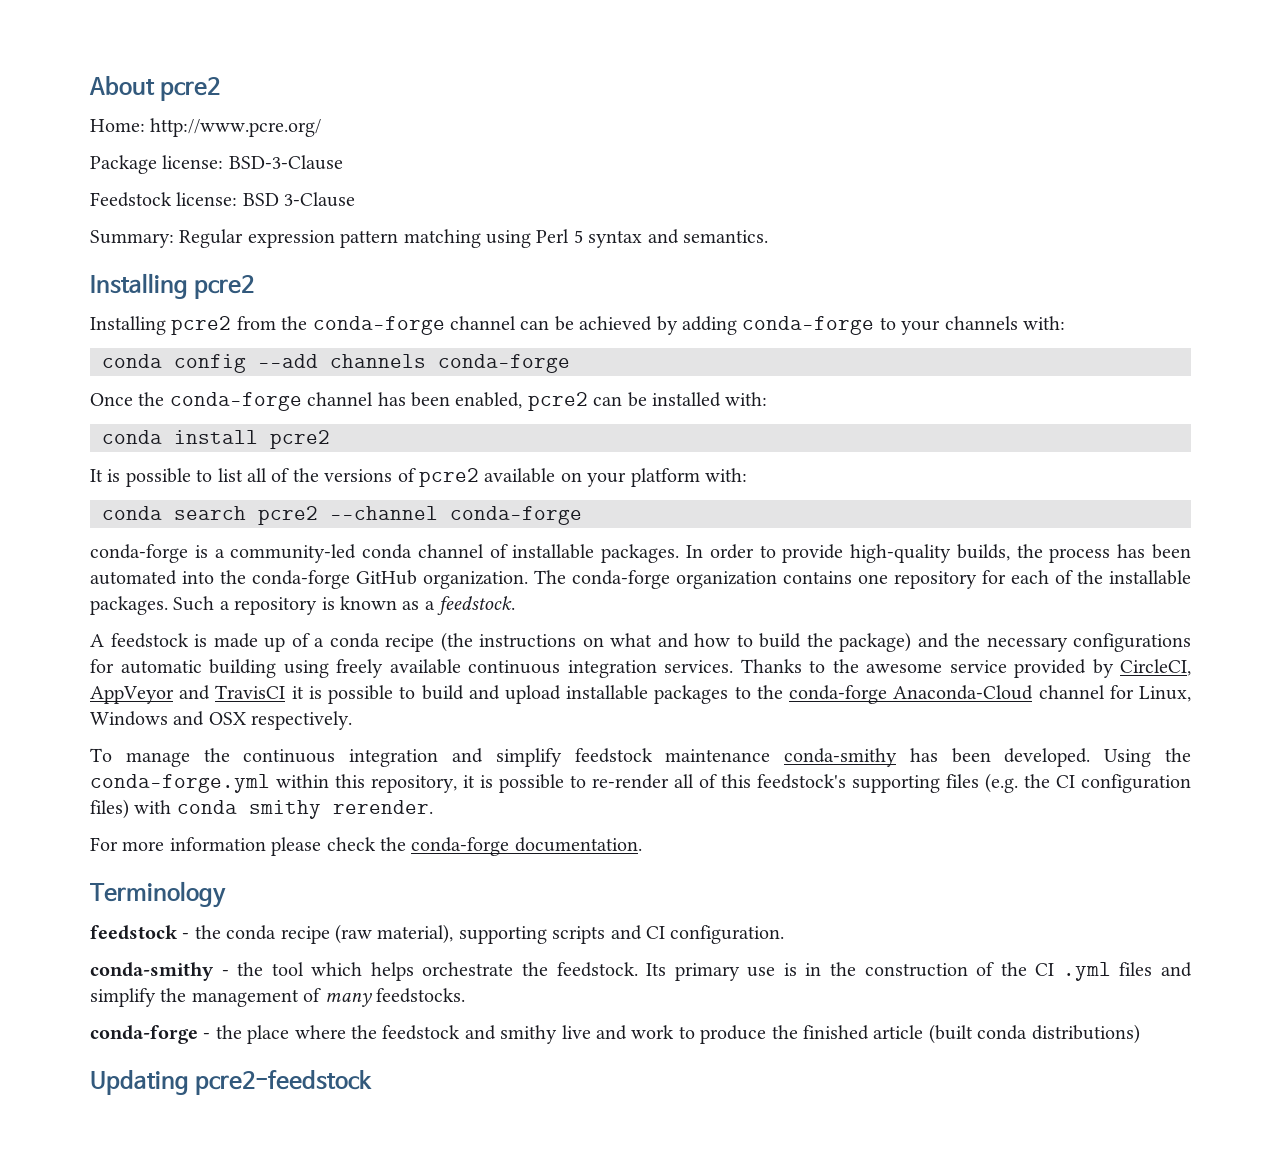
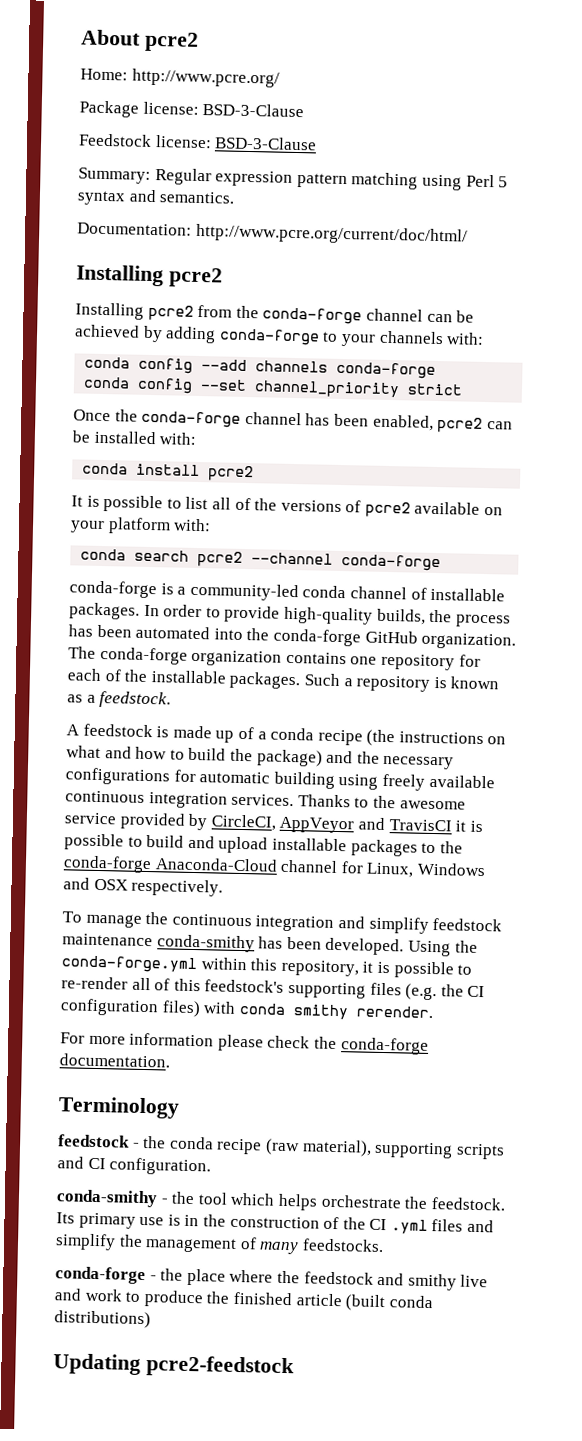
[242,192,356,207] BSD 3-Clause -> [214,136,318,151] BSD-3-Clause
(768, 236) none -> [77,222,468,246] // Documentation: http://www.pcre.org/current/doc/html/
(570, 363) none -> [83,376,464,399] // conda config --set channel_priority strict

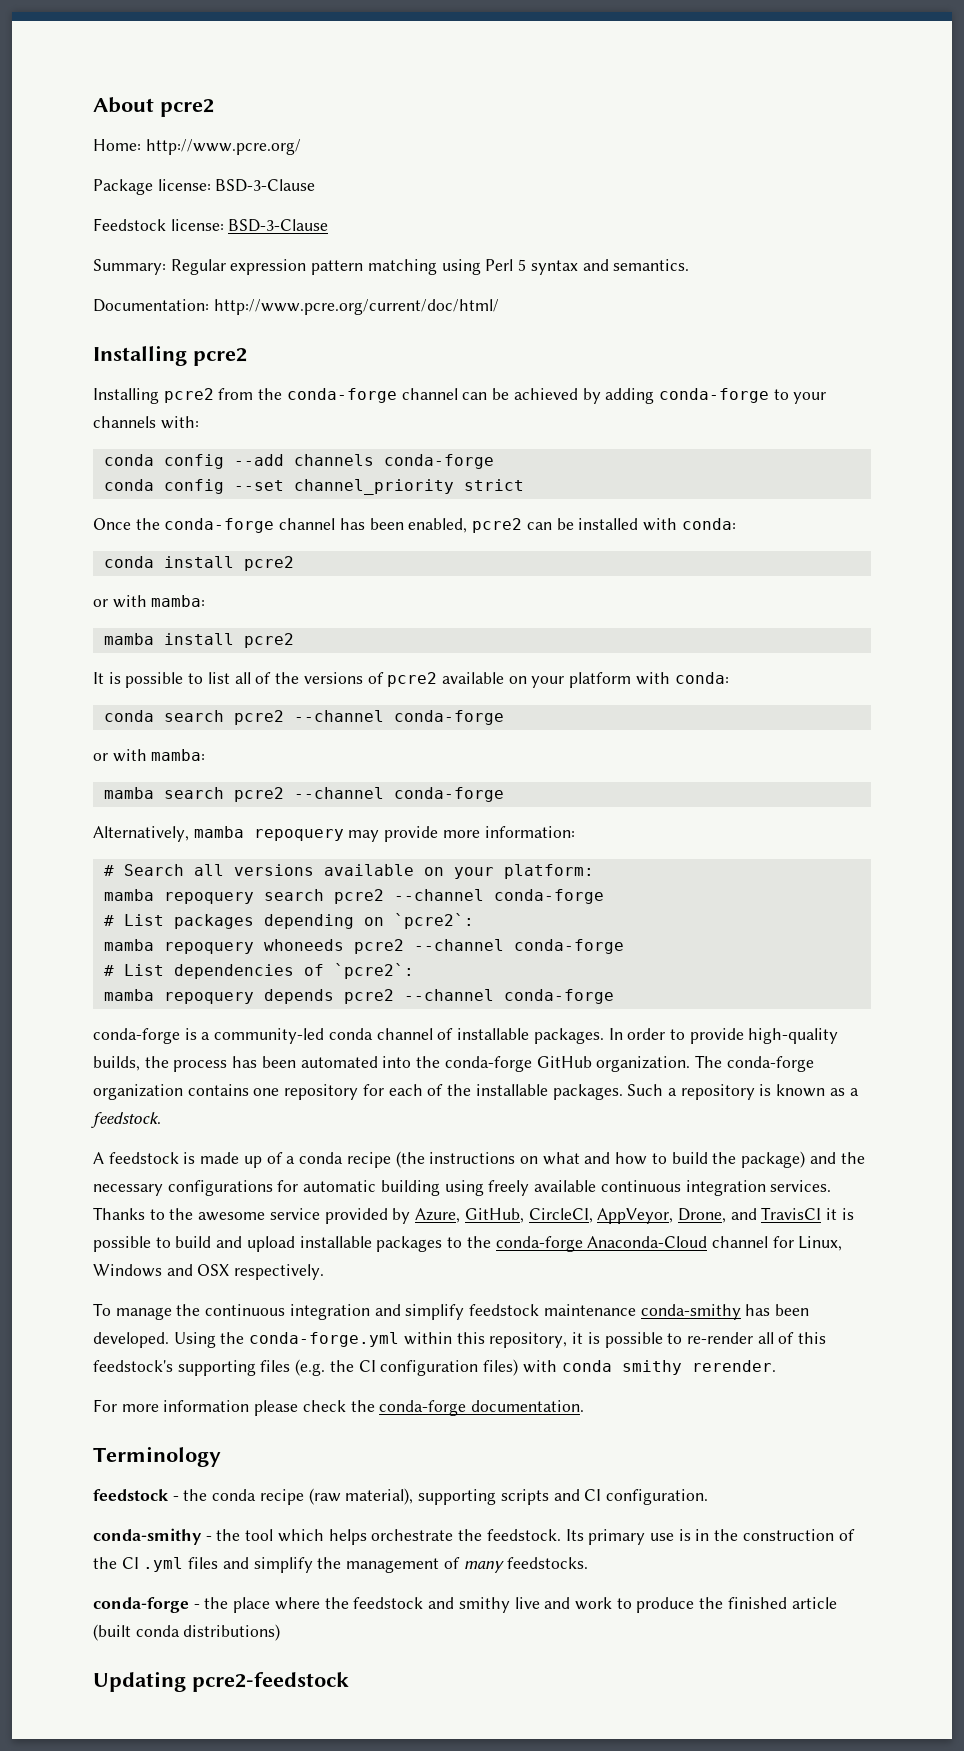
[159,432,198,445] with: -> [642,518,736,531] with conda:
(255, 473) none -> [93,595,206,608] [103,633,294,648] // or with mamba: // mamba install pcre2
[173,518,212,532] with: -> [635,672,729,685] with conda:
(442, 563) none -> [93,749,206,762] [103,787,504,802] [93,826,575,842] [103,864,594,879] [103,889,604,904] [103,913,474,929] [103,939,624,954] [103,963,414,979] [103,989,614,1004] // or with mamba: // mamba search pcre2 --channel conda-forge // Alternatively, mamba repoquery may provide more information: // # Search all versions available on your platform: // mamba repoquery search pcre2 --channel conda-forge // # List packages depending on `pcre2`: // mamba repoquery whoneeds pcre2 --channel conda-forge // # List dependencies of `pcre2`: // mamba repoquery depends pcre2 --channel conda-forge
[210,814,355,834] CircleCI, AppVeyor -> [415,1208,726,1224] Azure, GitHub, CircleCI, AppVeyor, Drone,

